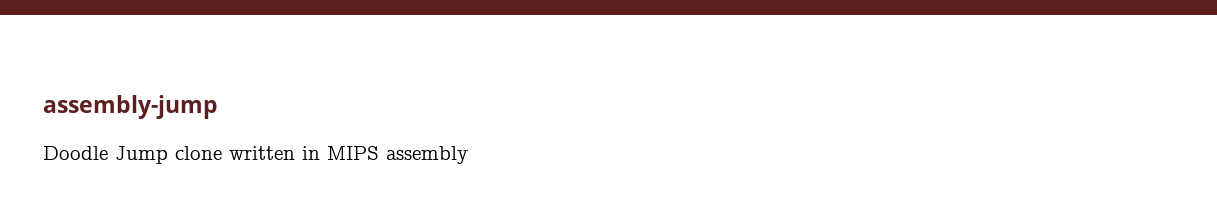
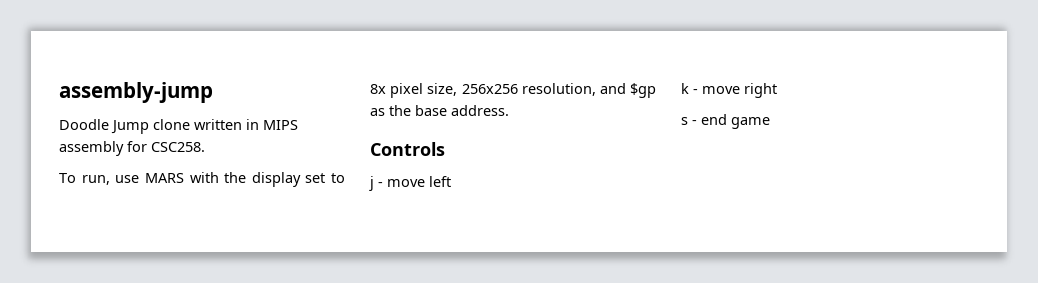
(468, 155) none -> [127,141,205,152] [59,172,345,187] [370,83,656,98] [370,105,509,116] [370,142,445,156] [369,176,451,191] [681,83,777,98] [681,114,770,129] for CSC258. // To run, use MARS with the display set to 8x pixel size, 256x256 resolution, and $gp as the base address. // Controls // j - move left // k - move right // s - end game

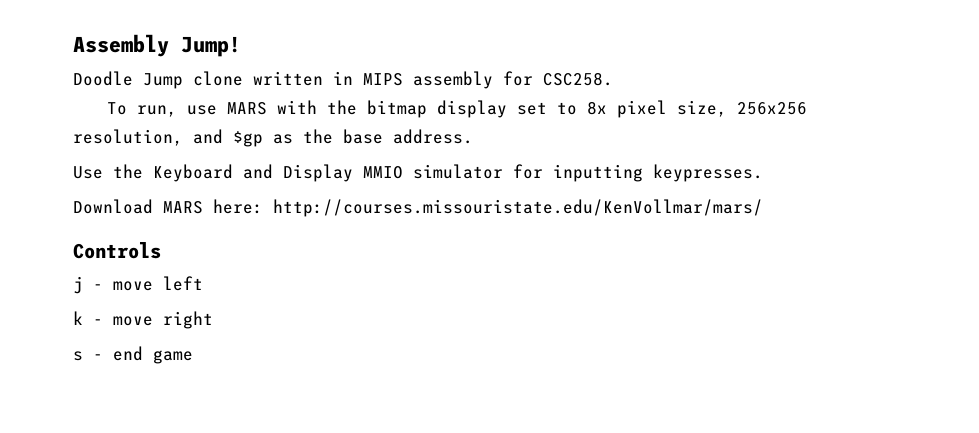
[59,82,213,103] assembly-jump -> [73,34,241,57] Assembly Jump!
(247, 177) none -> [366,100,427,118] bitmap
(509, 110) none -> [73,164,763,182] [73,199,763,217] // Use the Keyboard and Display MMIO simulator for inputting keypresses. // Download MARS here: http://courses.missouristate.edu/KenVollmar/mars/

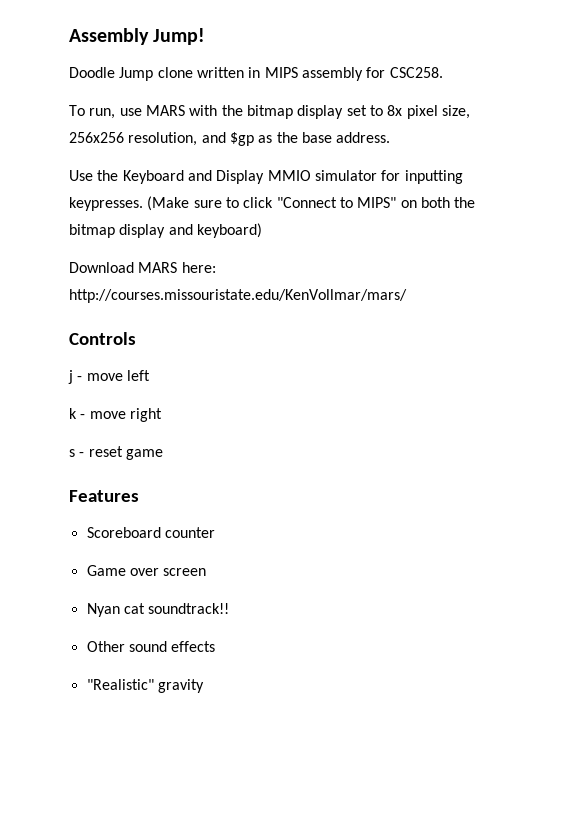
(763, 173) none -> [147,196,476,211] [69,223,262,238] (Make sure to click "Connect to MIPS" on both the bitmap display and keyboard)
[113,346,143,361] end -> [88,446,123,457] reset
(193, 357) none -> [69,490,139,502] [86,527,215,538] [86,565,207,576] [86,603,230,617] [86,641,216,652] [86,679,204,693] // Features // Scoreboard counter // Game over screen // Nyan cat soundtrack!! // Other sound effects // "Realistic" gravity

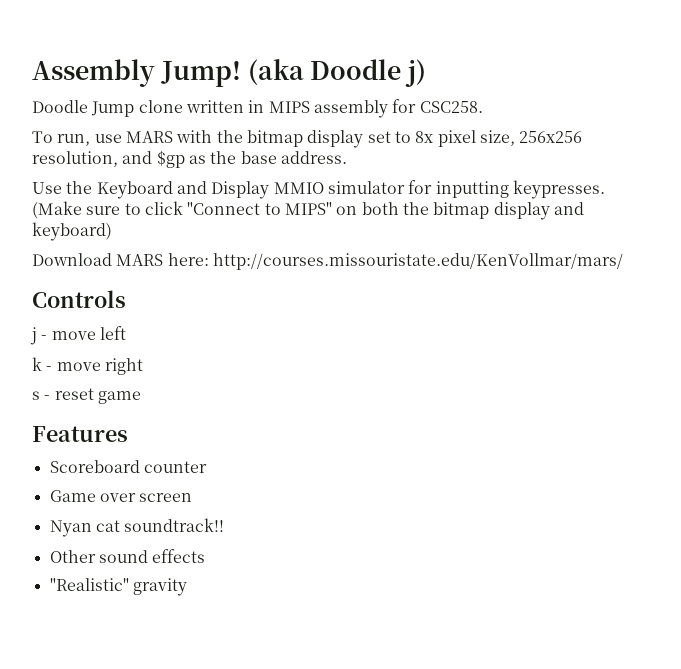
(206, 36) none -> [247,59,426,87] (aka Doodle j)

